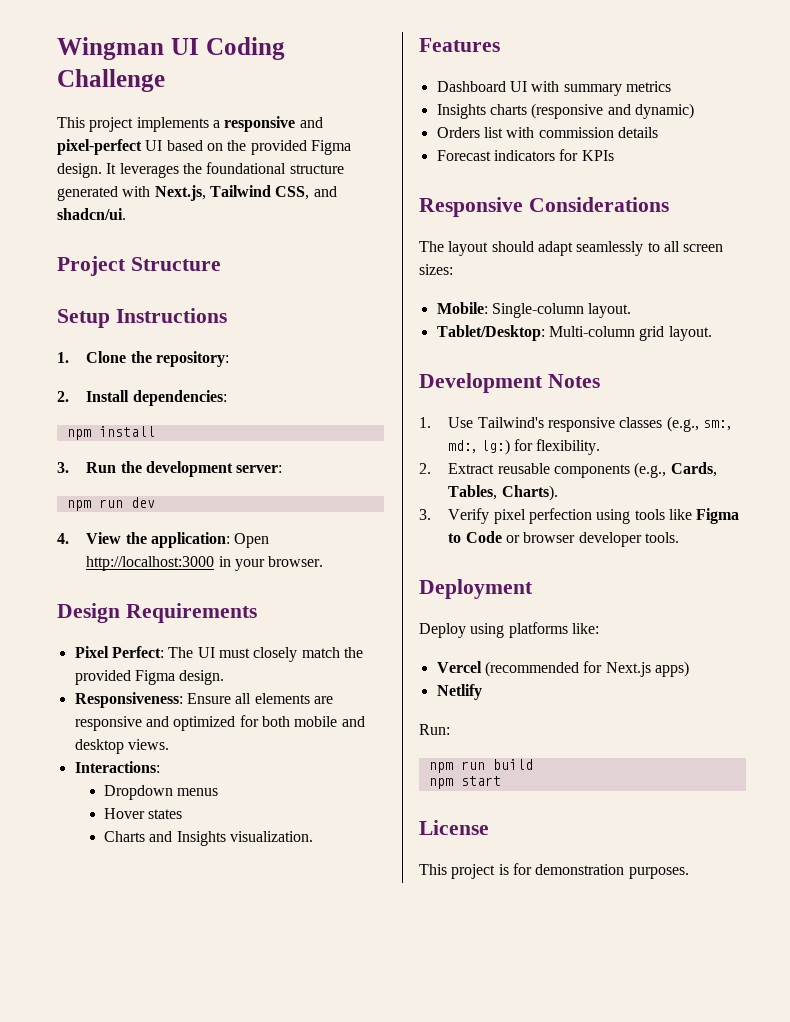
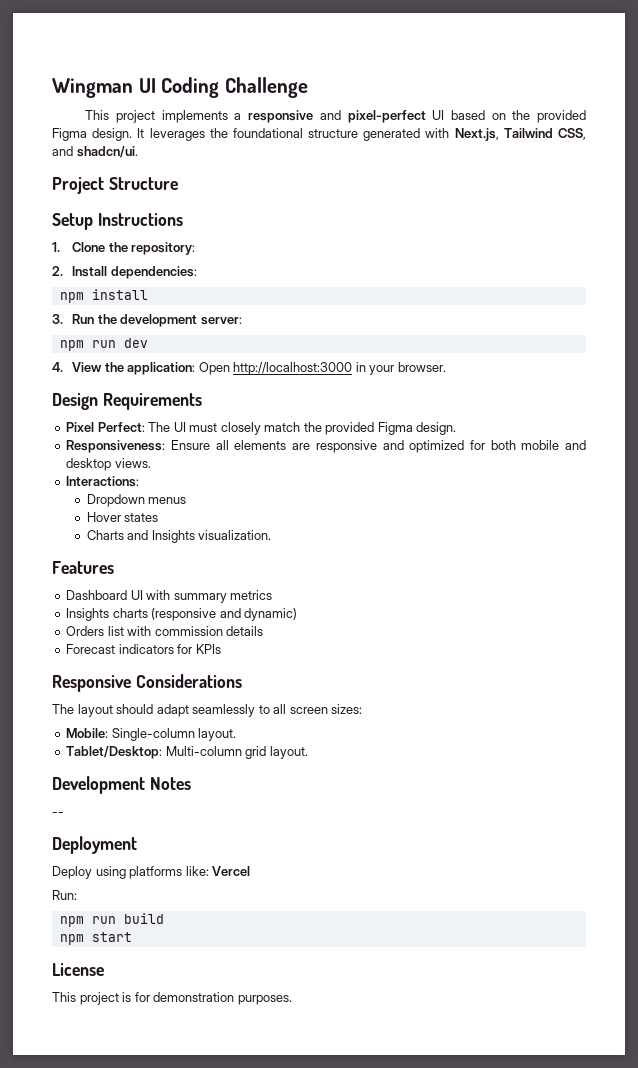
[419,416,732,432] [448,439,601,455] [419,462,717,478] [448,485,558,501] [419,508,740,524] [448,531,680,547] 1. Use Tailwind's responsive classes (e.g., sm:, md:, lg:) for flexibility. // 2. Extract reusable components (e.g., Cards, Tables, Charts). // 3. Verify pixel perfection using tools like Figma to Code or browser developer tools. -> [52,811,64,816] --
(599, 628) // -> (209, 871) none
[484,661,689,677] [436,684,482,700] (recommended for Next.js apps) // Netlify -> (251, 871) none

